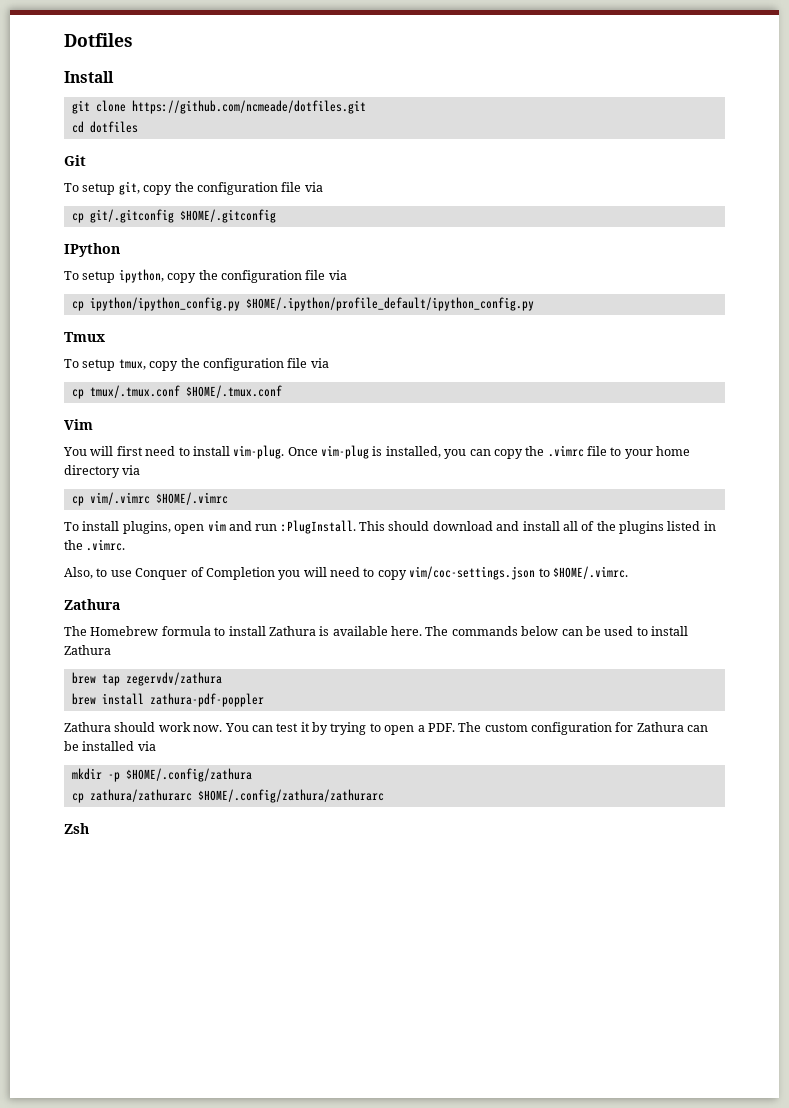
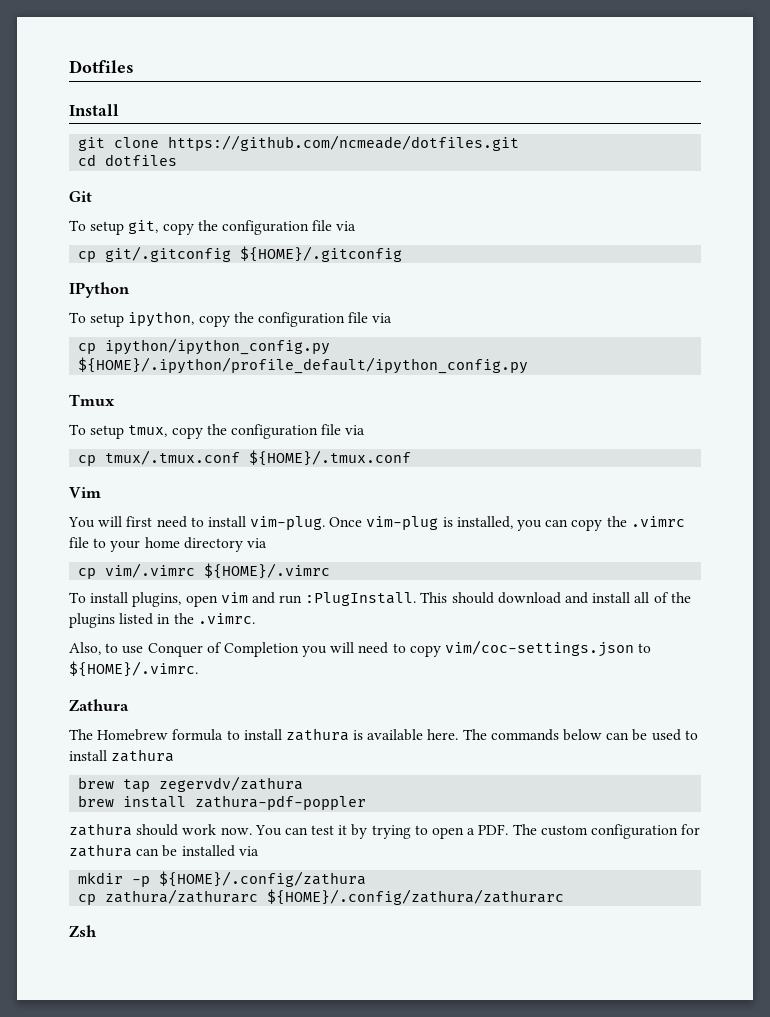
[179,209,276,223] $HOME/.gitconfig -> [240,246,403,262] ${HOME}/.gitconfig
[245,297,534,311] $HOME/.ipython/profile_default/ipython_config.py -> [78,357,529,374] ${HOME}/.ipython/profile_default/ipython_config.py
[185,385,282,398] $HOME/.tmux.conf -> [249,450,412,466] ${HOME}/.tmux.conf
[155,492,228,505] $HOME/.vimrc -> [204,563,331,579] ${HOME}/.vimrc
[552,566,628,579] $HOME/.vimrc. -> [69,661,198,677] ${HOME}/.vimrc.
[268,626,316,636] Zathura -> [285,728,349,741] zathura
[64,645,111,655] Zathura -> [111,749,175,762] zathura
[64,722,111,732] Zathura -> [69,823,132,836] zathura
[636,722,684,732] Zathura -> [69,844,132,857] zathura
[125,768,252,782] $HOME/.config/zathura -> [159,871,367,887] ${HOME}/.config/zathura
[197,789,384,803] $HOME/.config/zathura/zathurarc -> [267,889,565,905] ${HOME}/.config/zathura/zathurarc

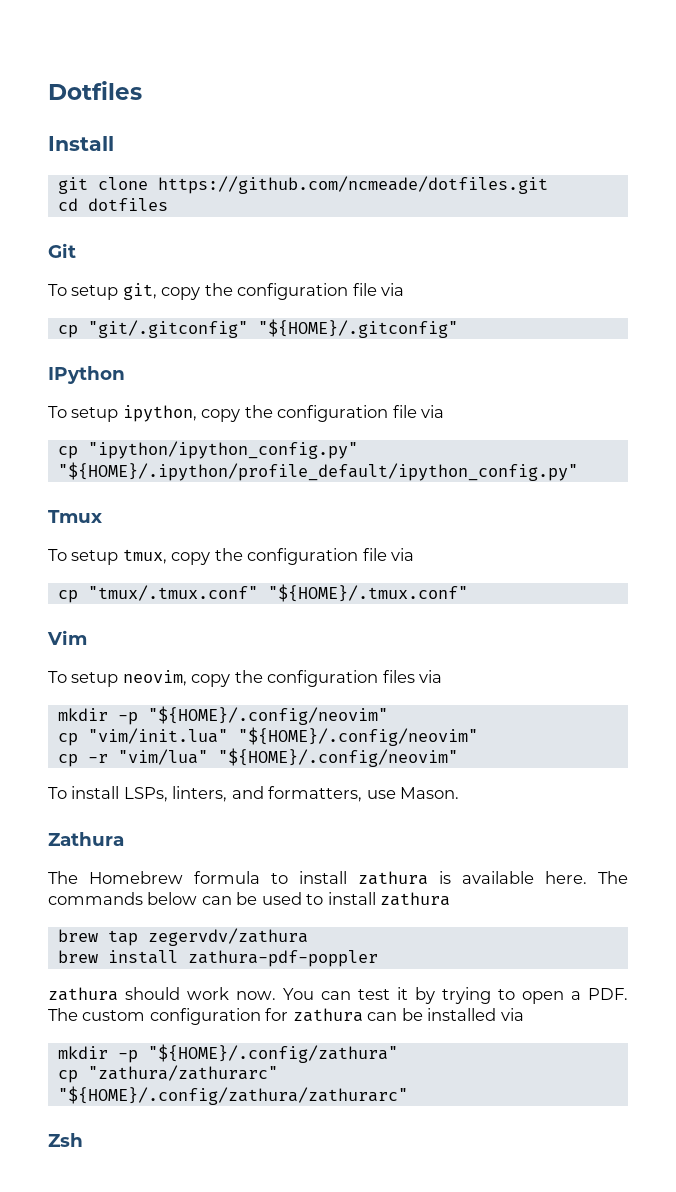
[105,246,403,262] git/.gitconfig ${HOME}/.gitconfig -> [87,319,458,338] "git/.gitconfig" "${HOME}/.gitconfig"
[105,338,331,355] [78,357,529,374] ipython/ipython_config.py ${HOME}/.ipython/profile_default/ipython_config.py -> [87,441,358,459] [57,462,578,481] "ipython/ipython_config.py" "${HOME}/.ipython/profile_default/ipython_config.py"
[105,450,412,466] tmux/.tmux.conf ${HOME}/.tmux.conf -> [87,584,468,602] "tmux/.tmux.conf" "${HOME}/.tmux.conf"
[68,516,685,531] [69,537,267,552] [78,563,331,579] [69,592,691,607] [69,613,255,628] [69,640,652,657] [69,661,198,677] You will first need to install vim-plug. Once vim-plug is installed, you can copy the .vimrc file to your home directory via // cp vim/.vimrc ${HOME}/.vimrc // To install plugins, open vim and run :PlugInstall. This should download and install all of the plugins listed in the .vimrc. // Also, to use Conquer of Completion you will need to copy vim/coc-settings.json to ${HOME}/.vimrc. -> [48,670,443,687] [57,706,388,725] [57,727,478,746] [57,748,458,767] [48,786,460,802] To setup neovim, copy the configuration files via // mkdir -p "${HOME}/.config/neovim" // cp "vim/init.lua" "${HOME}/.config/neovim" // cp -r "vim/lua" "${HOME}/.config/neovim" // To install LSPs, linters, and formatters, use Mason.
[159,871,367,887] [78,889,565,905] ${HOME}/.config/zathura // cp zathura/zathurarc ${HOME}/.config/zathura/zathurarc -> [147,1044,398,1063] [57,1065,278,1083] [57,1086,408,1105] "${HOME}/.config/zathura" // cp "zathura/zathurarc" "${HOME}/.config/zathura/zathurarc"

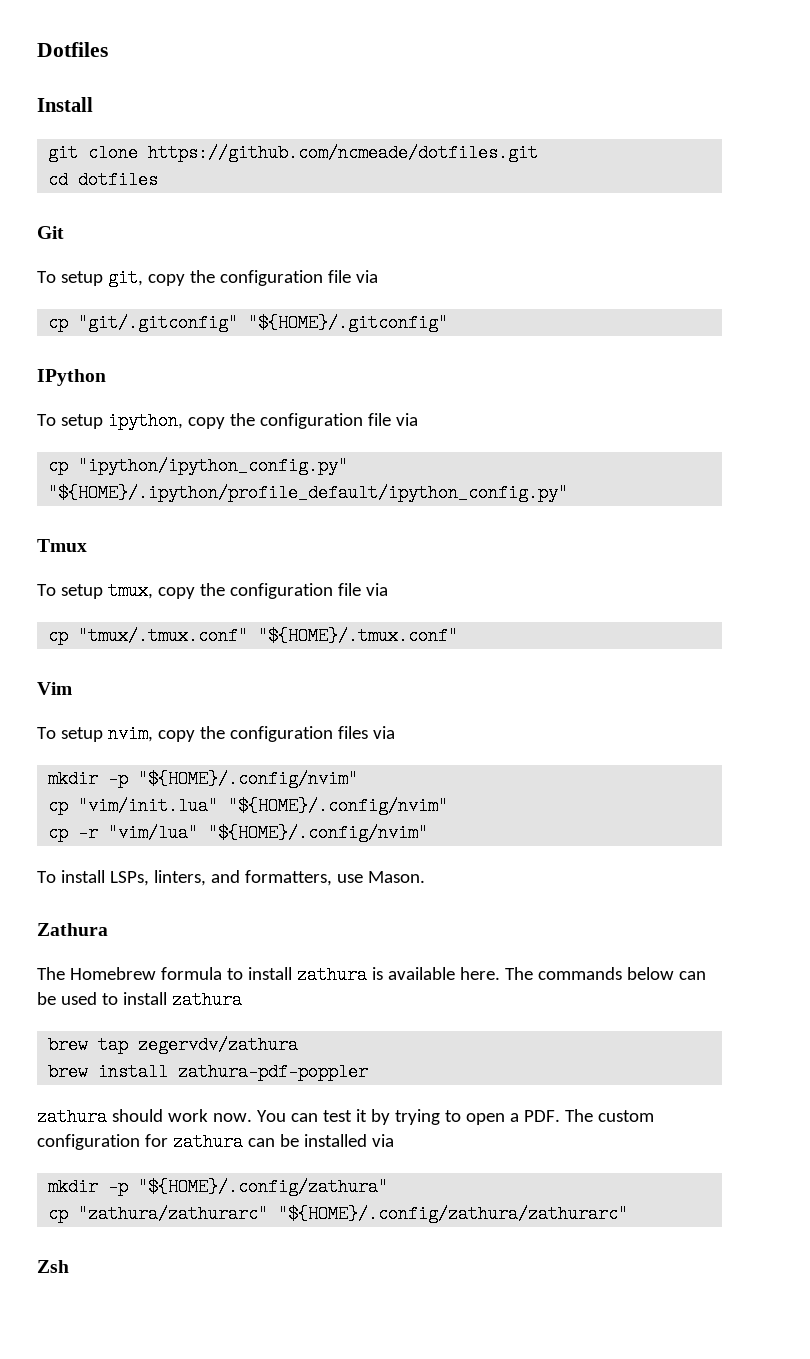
[122,670,187,686] neovim, -> [107,725,153,743] nvim,
[147,706,388,725] "${HOME}/.config/neovim" -> [138,770,359,788] "${HOME}/.config/nvim"
[237,727,478,746] "${HOME}/.config/neovim" -> [228,797,449,815] "${HOME}/.config/nvim"
[217,748,458,767] "${HOME}/.config/neovim" -> [208,824,429,842] "${HOME}/.config/nvim"

